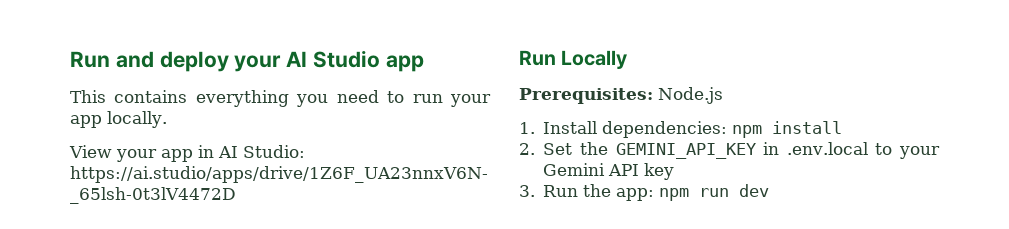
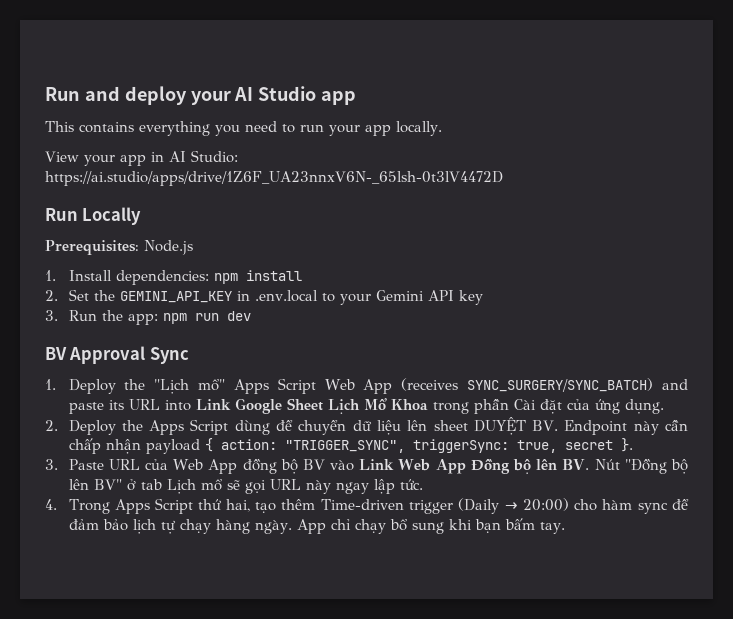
(770, 190) none -> [45,346,189,364] [45,378,689,394] [68,398,664,414] [45,417,689,435] [68,438,633,454] [45,458,689,474] [68,479,423,494] [45,498,690,514] [68,518,565,534] // BV Approval Sync // 1. Deploy the "Lịch mổ" Apps Script Web App (receives SYNC_SURGERY/SYNC_BATCH) and paste its URL into Link Google Sheet Lịch Mổ Khoa trong phần Cài đặt của ứng dụng. // 2. Deploy the Apps Script dùng để chuyển dữ liệu lên sheet DUYỆT BV. Endpoint này cần chấp nhận payload { action: "TRIGGER_SYNC", triggerSync: true, secret }. // 3. Paste URL của Web App đồng bộ BV vào Link Web App Đồng bộ lên BV. Nút "Đồng bộ lên BV" ở tab Lịch mổ sẽ gọi URL này ngay lập tức. // 4. Trong Apps Script thứ hai, tạo thêm Time-driven trigger (Daily → 20:00) cho hàm sync để đảm bảo lịch tự chạy hàng ngày. App chỉ chạy bổ sung khi bạn bấm tay.

